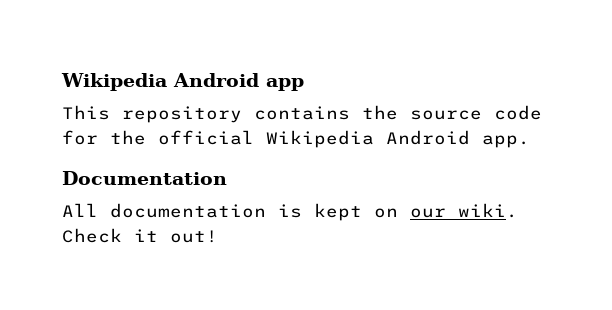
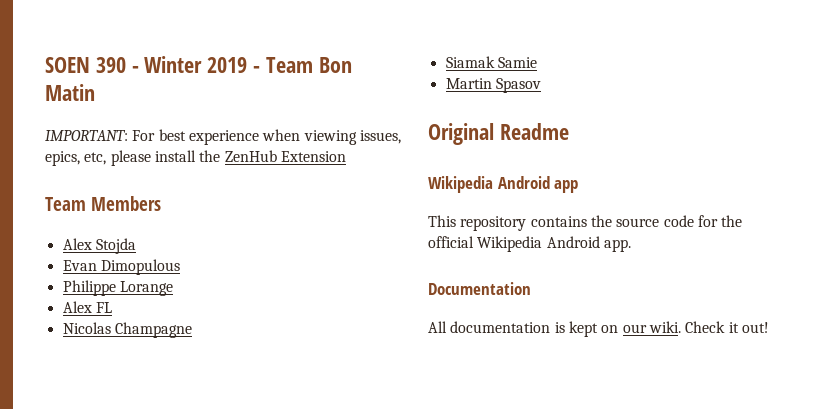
(61, 82) none -> [45,56,352,73] [45,84,95,101] [45,129,401,145] [45,150,346,166] [45,196,162,211] [62,238,136,254] [62,259,180,275] [62,280,173,296] [62,301,112,313] [62,322,192,338] [445,56,537,68] [445,78,541,93] [428,123,569,145] SOEN 390 - Winter 2019 - Team Bon Matin // IMPORTANT: For best experience when viewing issues, epics, etc, please install the ZenHub Extension // Team Members // Alex Stojda // Evan Dimopulous // Philippe Lorange // Alex FL // Nicolas Champagne // Siamak Samie // Martin Spasov // Original Readme //

